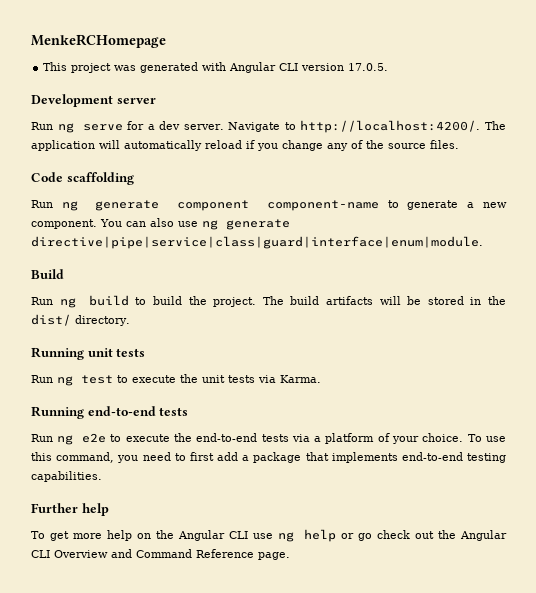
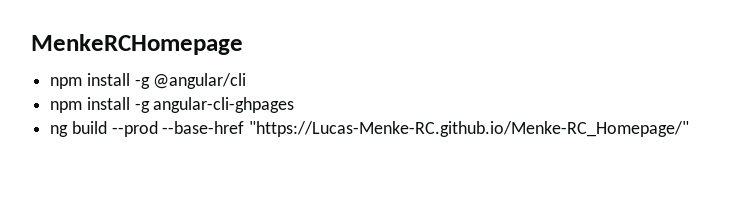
[43,62,389,73] [31,94,156,107] [31,120,506,133] [31,140,459,151] [31,172,134,185] [31,200,507,211] [31,218,290,230] [31,236,483,249] [31,269,64,279] [31,295,507,308] [31,314,130,326] [31,347,146,360] [31,374,321,386] [31,406,189,419] [31,433,506,445] [31,452,506,463] [31,471,102,482] [31,503,109,516] [31,529,507,542] [31,549,290,560] This project was generated with Angular CLI version 17.0.5. // Development server // Run ng serve for a dev server. Navigate to http://localhost:4200/. The application will automatically reload if you change any of the source files. // Code scaffolding // Run ng generate component component-name to generate a new component. You can also use ng generate directive|pipe|service|class|guard|interface|enum|module. // Build // Run ng build to build the project. The build artifacts will be stored in the dist/ directory. // Running unit tests // Run ng test to execute the unit tests via Karma. // Running end-to-end tests // Run ng e2e to execute the end-to-end tests via a platform of your choice. To use this command, you need to first add a package that implements end-to-end testing capabilities. // Further help // To get more help on the Angular CLI use ng help or go check out the Angular CLI Overview and Command Reference page. -> [50,73,247,89] [50,97,295,113] [50,121,690,137] npm install -g @angular/cli // npm install -g angular-cli-ghpages // ng build --prod --base-href "https://Lucas-Menke-RC.github.io/Menke-RC_Homepage/"

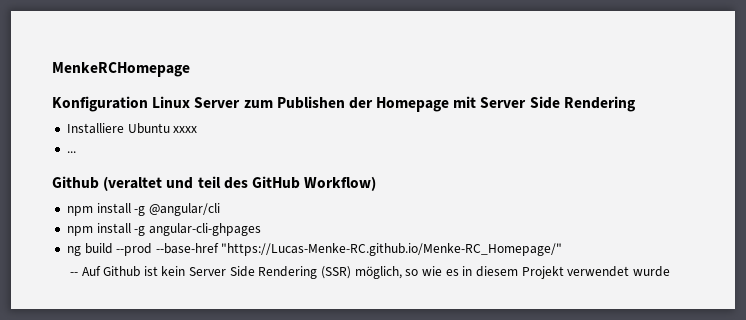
(243, 44) none -> [52,96,636,112] [66,123,198,134] [66,151,76,153] [52,176,377,191] // Konfiguration Linux Server zum Publishen der Homepage mit Server Side Rendering // Installiere Ubuntu xxxx // ... // Github (veraltet und teil des GitHub Workflow)
(690, 129) none -> [69,266,670,279] // -- Auf Github ist kein Server Side Rendering (SSR) möglich, so wie es in diesem Projekt verwendet wurde

